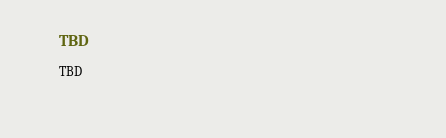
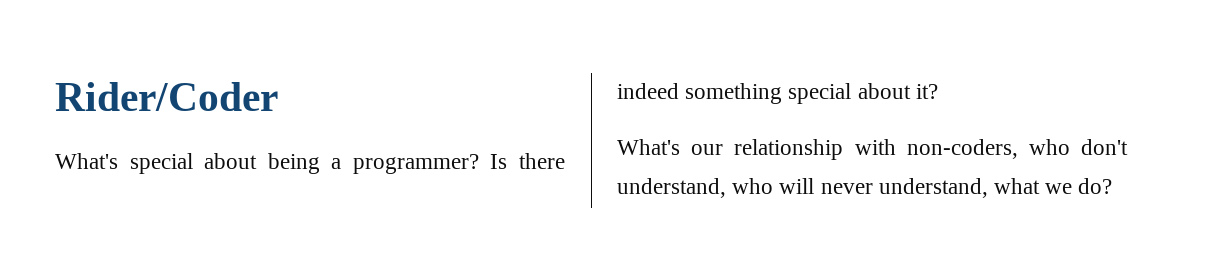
[59,35,89,46] [59,66,82,76] TBD // TBD -> [55,82,278,111] [55,153,565,174] [617,83,938,104] [617,139,1128,160] [617,178,1113,198] Rider/Coder // What's special about being a programmer? Is there indeed something special about it? // What's our relationship with non-coders, who don't understand, who will never understand, what we do?

